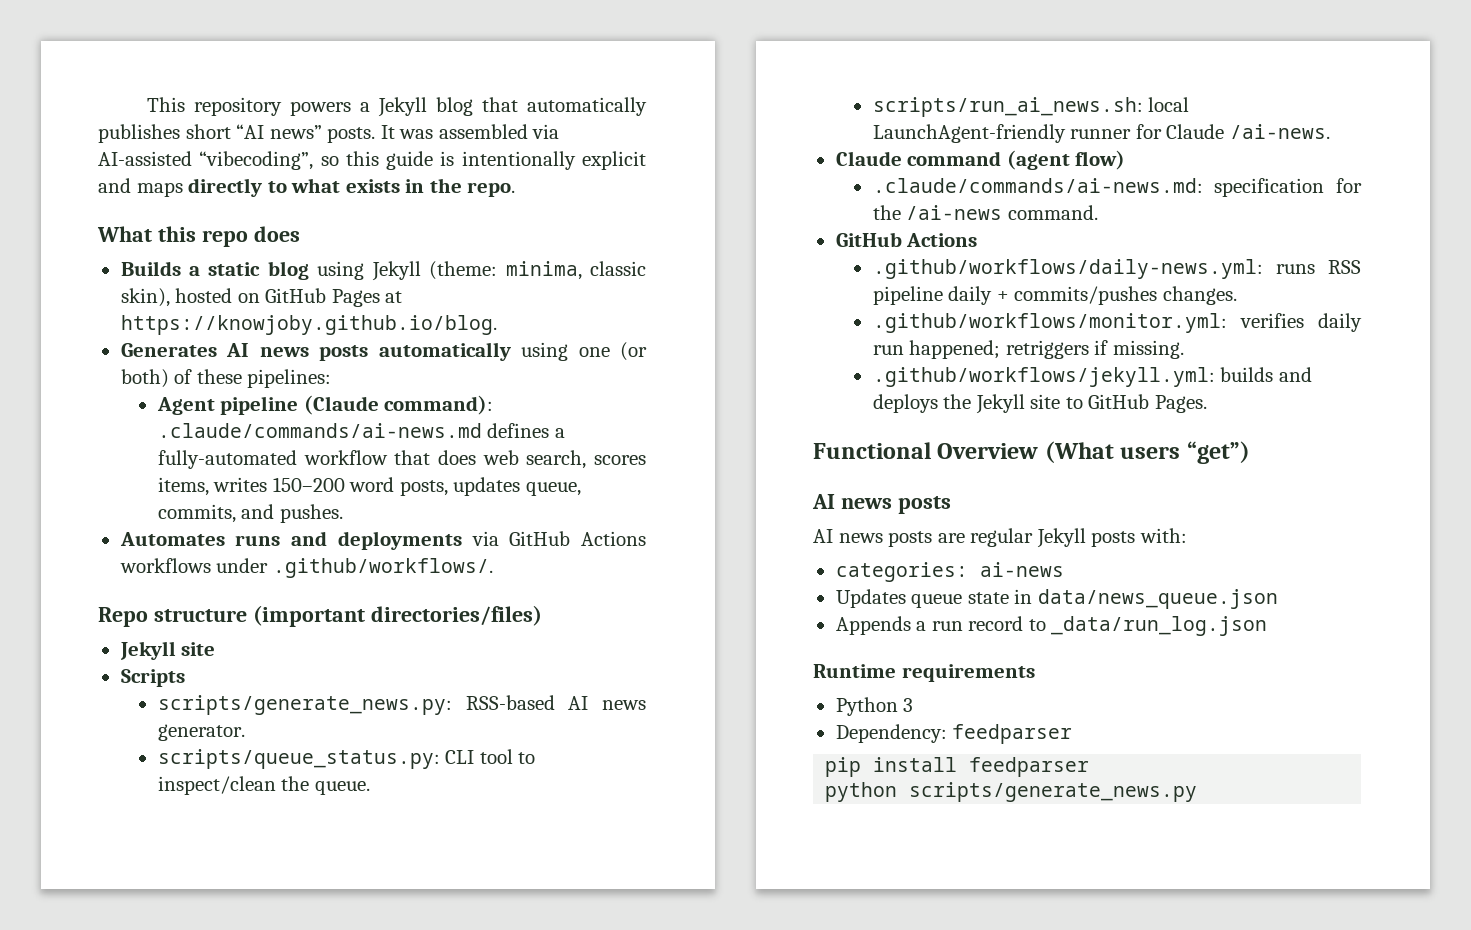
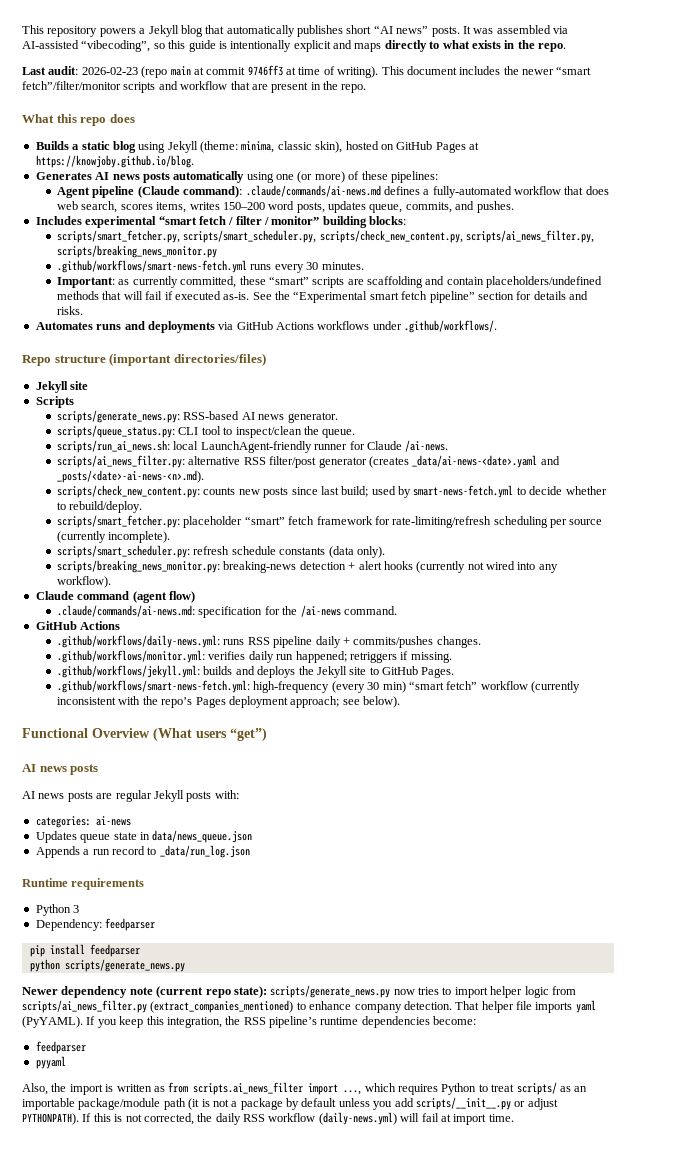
(516, 189) none -> [22,65,592,78] [22,81,367,93] // Last audit: 2026-02-23 (repo main at commit 9746ff3 at time of writing). This document includes the newer “smart fetch”/filter/monitor scripts and workflow that are present in the repo.
[120,369,169,388] both) -> [314,171,345,183] more)
(343, 513) none -> [35,216,407,228] [56,230,595,243] [56,245,217,258] [56,260,364,273] [56,276,603,288] [56,291,588,303] [56,306,83,315] // Includes experimental “smart fetch / filter / monitor” building blocks: // scripts/smart_fetcher.py, scripts/smart_scheduler.py, scripts/check_new_content.py, scripts/ai_news_filter.py, scripts/breaking_news_monitor.py // .github/workflows/smart-news-fetch.yml runs every 30 minutes. // Important: as currently committed, these “smart” scripts are scaffolding and contain placeholders/undefined methods that will fail if executed as-is. See the “Experimental smart fetch pipeline” section for details and risks.
(1330, 131) none -> [56,455,560,468] [56,470,204,483] [56,485,607,498] [56,501,143,513] [56,515,603,528] [56,531,171,543] [56,545,385,558] [56,560,558,573] [56,576,111,588] // scripts/ai_news_filter.py: alternative RSS filter/post generator (creates _data/ai-news-<date>.yaml and _posts/<date>-ai-news-<n>.md). // scripts/check_new_content.py: counts new posts since last build; used by smart-news-fetch.yml to decide whether to rebuild/deploy. // scripts/smart_fetcher.py: placeholder “smart” fetch framework for rate-limiting/refresh scheduling per source (currently incomplete). // scripts/smart_scheduler.py: refresh schedule constants (data only). // scripts/breaking_news_monitor.py: breaking-news detection + alert hooks (currently not wired into any workflow).
(1208, 404) none -> [56,680,580,693] [56,696,400,708] // .github/workflows/smart-news-fetch.yml: high-frequency (every 30 min) “smart fetch” workflow (currently inconsistent with the repo’s Pages deployment approach; see below).
(1198, 792) none -> [22,985,576,998] [22,1000,596,1013] [22,1016,477,1028] [35,1041,86,1054] [35,1056,66,1069] [22,1082,588,1095] [22,1097,558,1110] [22,1112,514,1125] // Newer dependency note (current repo state): scripts/generate_news.py now tries to import helper logic from scripts/ai_news_filter.py (extract_companies_mentioned) to enhance company detection. That helper file imports yaml (PyYAML). If you keep this integration, the RSS pipeline’s runtime dependencies become: // feedparser // pyyaml // Also, the import is written as from scripts.ai_news_filter import ..., which requires Python to treat scripts/ as an importable package/module path (it is not a package by default unless you add scripts/__init__.py or adjust PYTHONPATH). If this is not corrected, the daily RSS workflow (daily-news.yml) will fail at import time.

